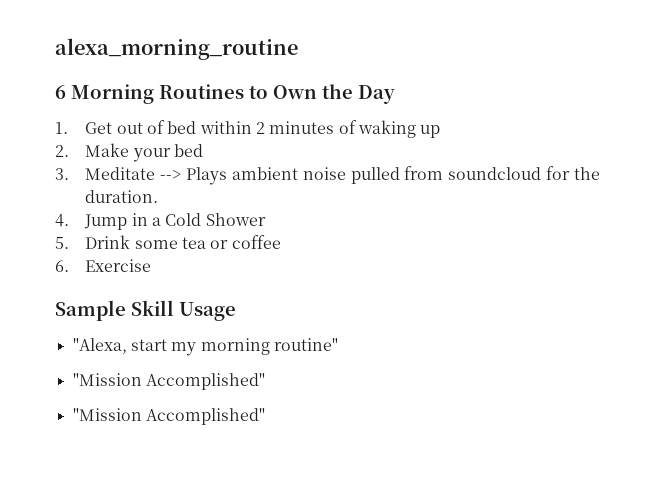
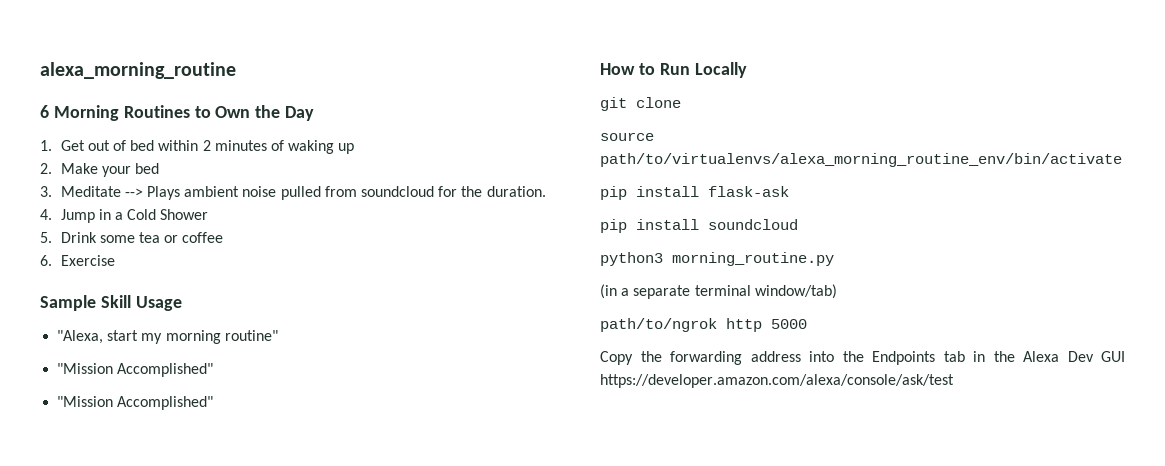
(265, 416) none -> [600,62,747,78] [600,97,681,111] [600,132,654,141] [600,153,1122,167] [600,186,789,200] [600,219,798,233] [600,252,834,266] [600,284,837,299] [600,318,807,332] [600,351,1125,365] [600,374,954,388] // How to Run Locally // git clone // source path/to/virtualenvs/alexa_morning_routine_env/bin/activate // pip install flask-ask // pip install soundcloud // python3 morning_routine.py // (in a separate terminal window/tab) // path/to/ngrok http 5000 // Copy the forwarding address into the Endpoints tab in the Alexa Dev GUI https://developer.amazon.com/alexa/console/ask/test

